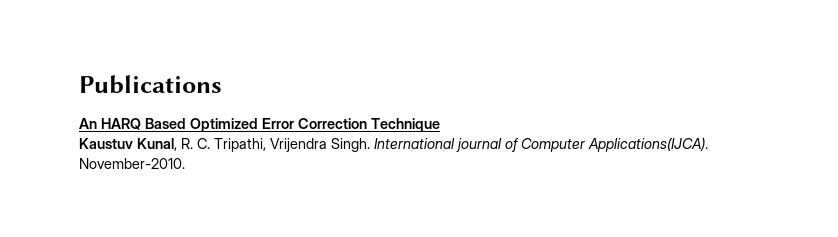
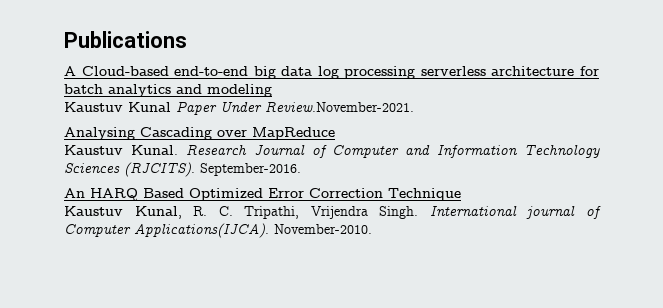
(222, 84) none -> [64,66,599,79] [64,84,272,97] [64,101,414,115] [64,127,335,140] [64,144,600,158] [64,162,301,177] // A Cloud-based end-to-end big data log processing serverless architecture for batch analytics and modeling // Kaustuv Kunal Paper Under Review.November-2021. // Analysing Cascading over MapReduce // Kaustuv Kunal. Research Journal of Computer and Information Technology Sciences (RJCITS). September-2016.

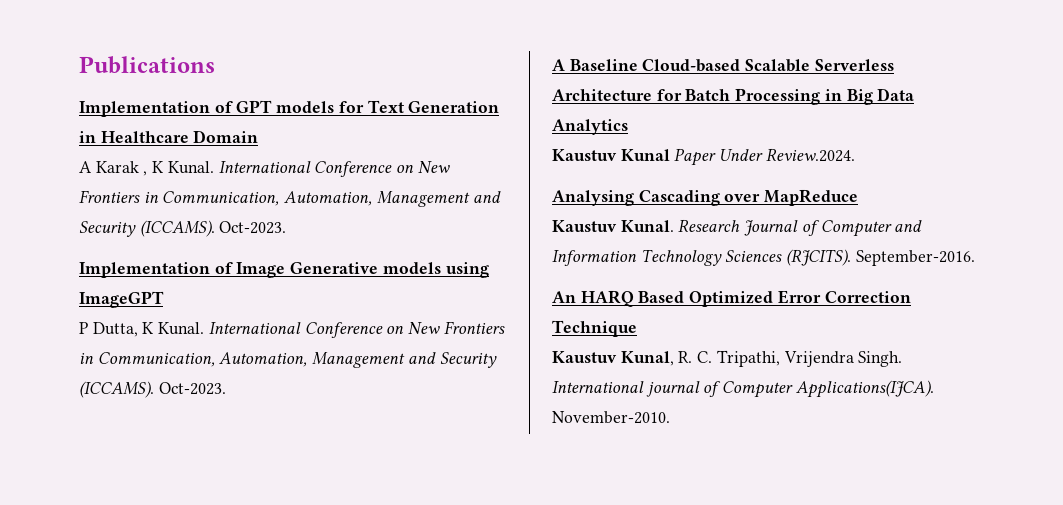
[64,66,599,79] [64,84,272,97] A Cloud-based end-to-end big data log processing serverless architecture for batch analytics and modeling -> [79,100,500,117] [79,130,259,143] [79,161,450,177] [79,190,501,207] [79,220,287,237] [79,262,489,278] [79,291,164,308] [79,321,505,338] [79,352,497,368] [79,381,226,398] [552,59,894,72] [552,88,915,105] [552,119,628,135] Implementation of GPT models for Text Generation in Healthcare Domain // A Karak , K Kunal. International Conference on New Frontiers in Communication, Automation, Management and Security (ICCAMS). Oct-2023. // Implementation of Image Generative models using ImageGPT // P Dutta, K Kunal. International Conference on New Frontiers in Communication, Automation, Management and Security (ICCAMS). Oct-2023. // A Baseline Cloud-based Scalable Serverless Architecture for Batch Processing in Big Data Analytics
[265,101,414,112] Review.November-2021. -> [765,148,855,162] Review.2024.

